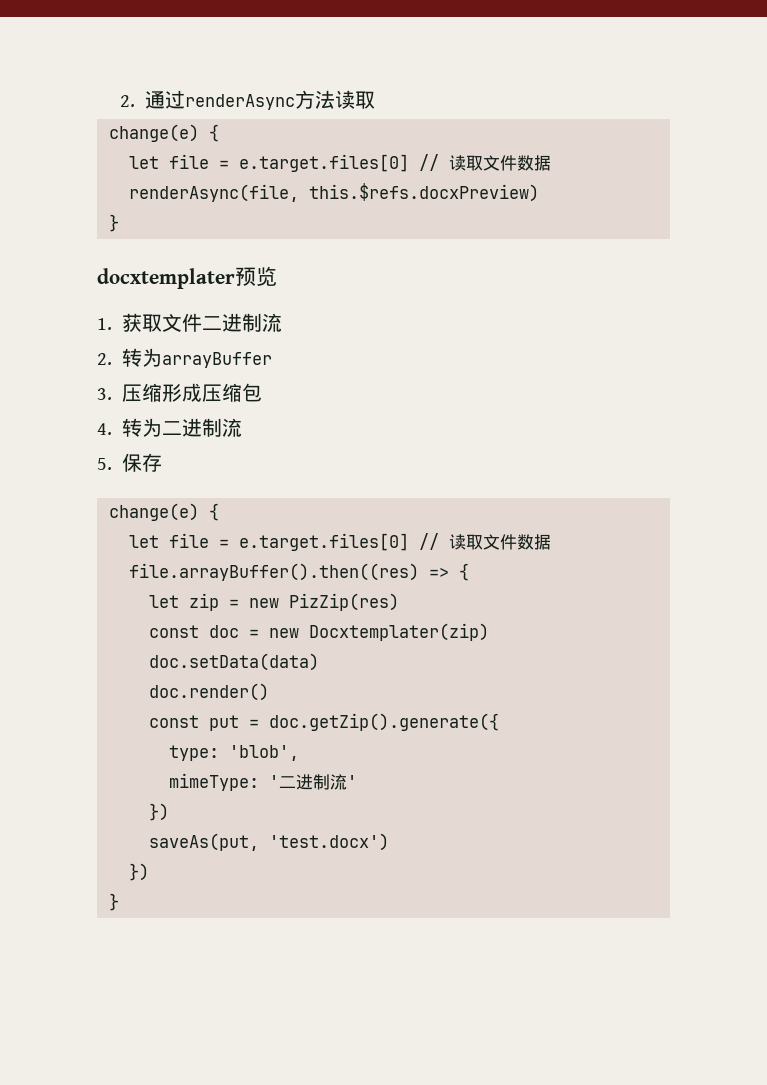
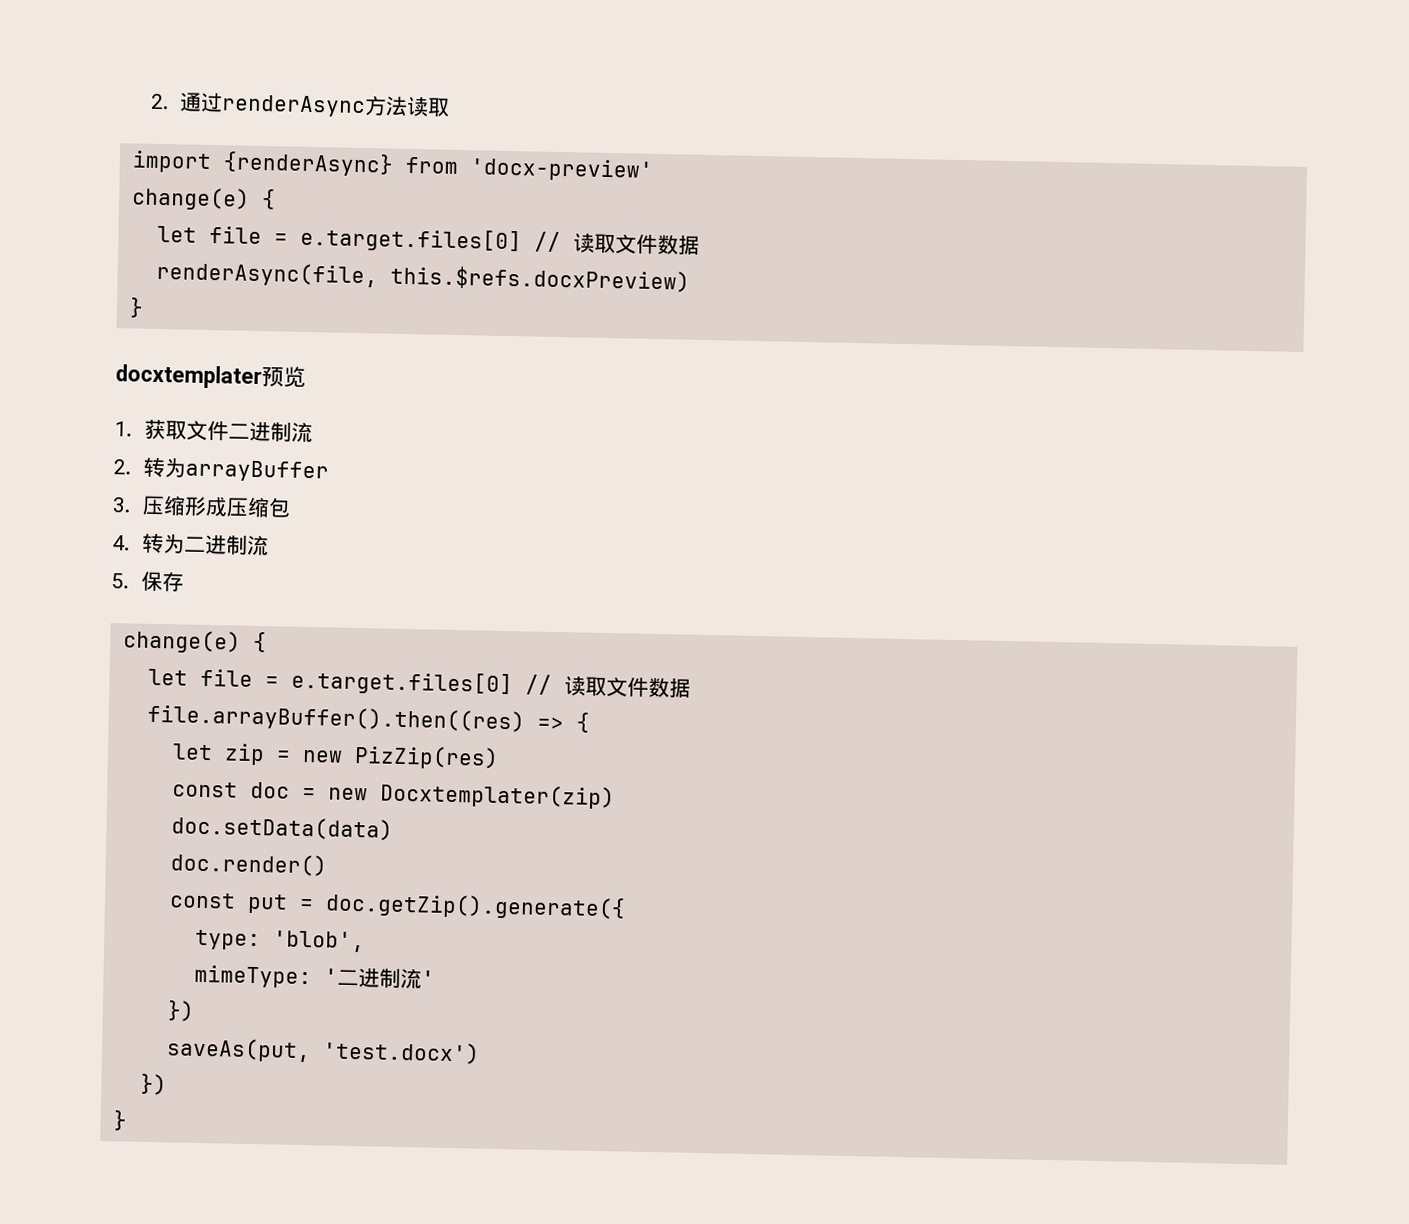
(375, 100) none -> [131,150,654,182] // import {renderAsync} from 'docx-preview'

